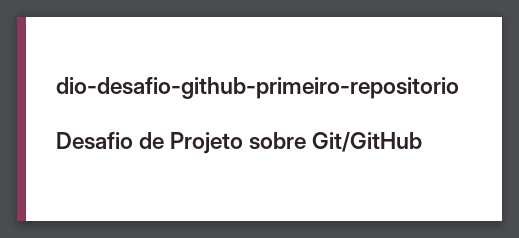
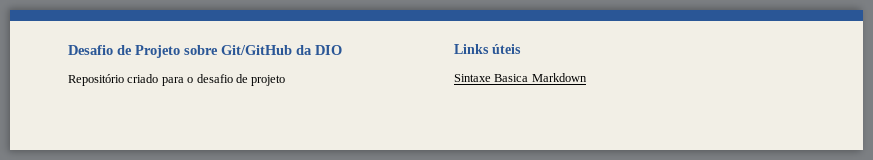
[56,77,459,99] dio-desafio-github-primeiro-repositorio // -> (68, 50) none
(423, 142) none -> [296,45,342,55] [68,74,286,86] [454,44,521,54] [454,73,587,82] da DIO // Repositório criado para o desafio de projeto // Links úteis // Sintaxe Basica Markdown

